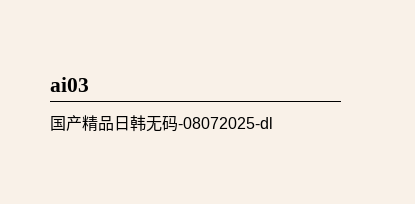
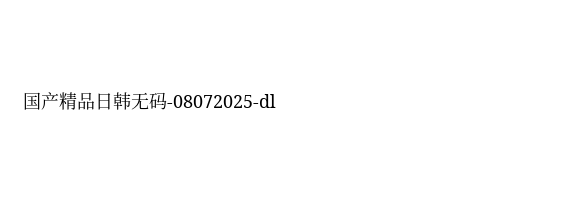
[50,77,89,92] ai03 // -> (23, 101) none

